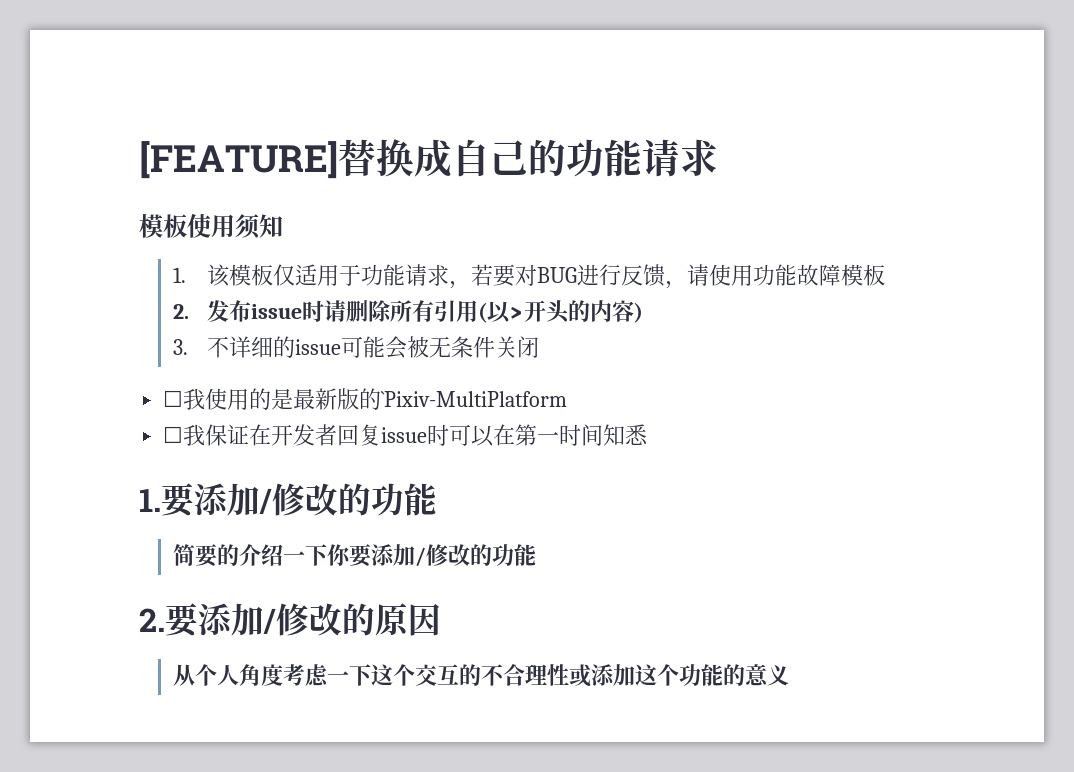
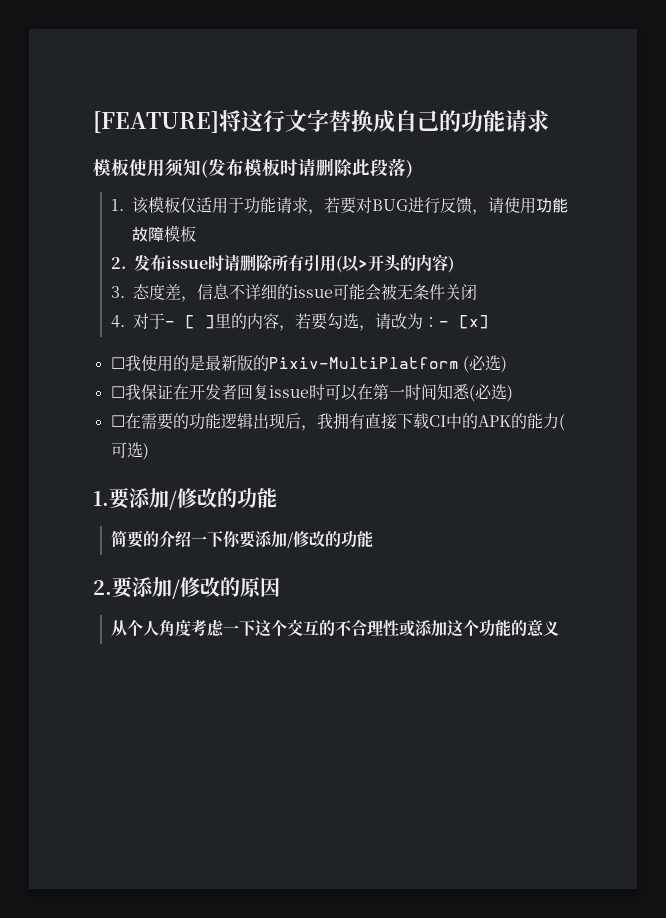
(338, 160) none -> [219,109,329,132] 将这行文字
(283, 226) none -> [201,158,413,178] (发布模板时请删除此段落)
(189, 347) none -> [133,284,231,302] 态度差，信息
(540, 347) none -> [111,313,490,331] // 4.对于- [ ]里的内容，若要勾选，请改为：- [x]
[381,391,568,407] `Pixiv-MultiPlatform -> [268,355,507,373] Pixiv-MultiPlatform (必选)
(649, 435) none -> [468,384,513,402] [110,413,565,431] [110,442,149,460] (必选) // ☐在需要的功能逻辑出现后，我拥有直接下载CI中的APK的能力(可选)

